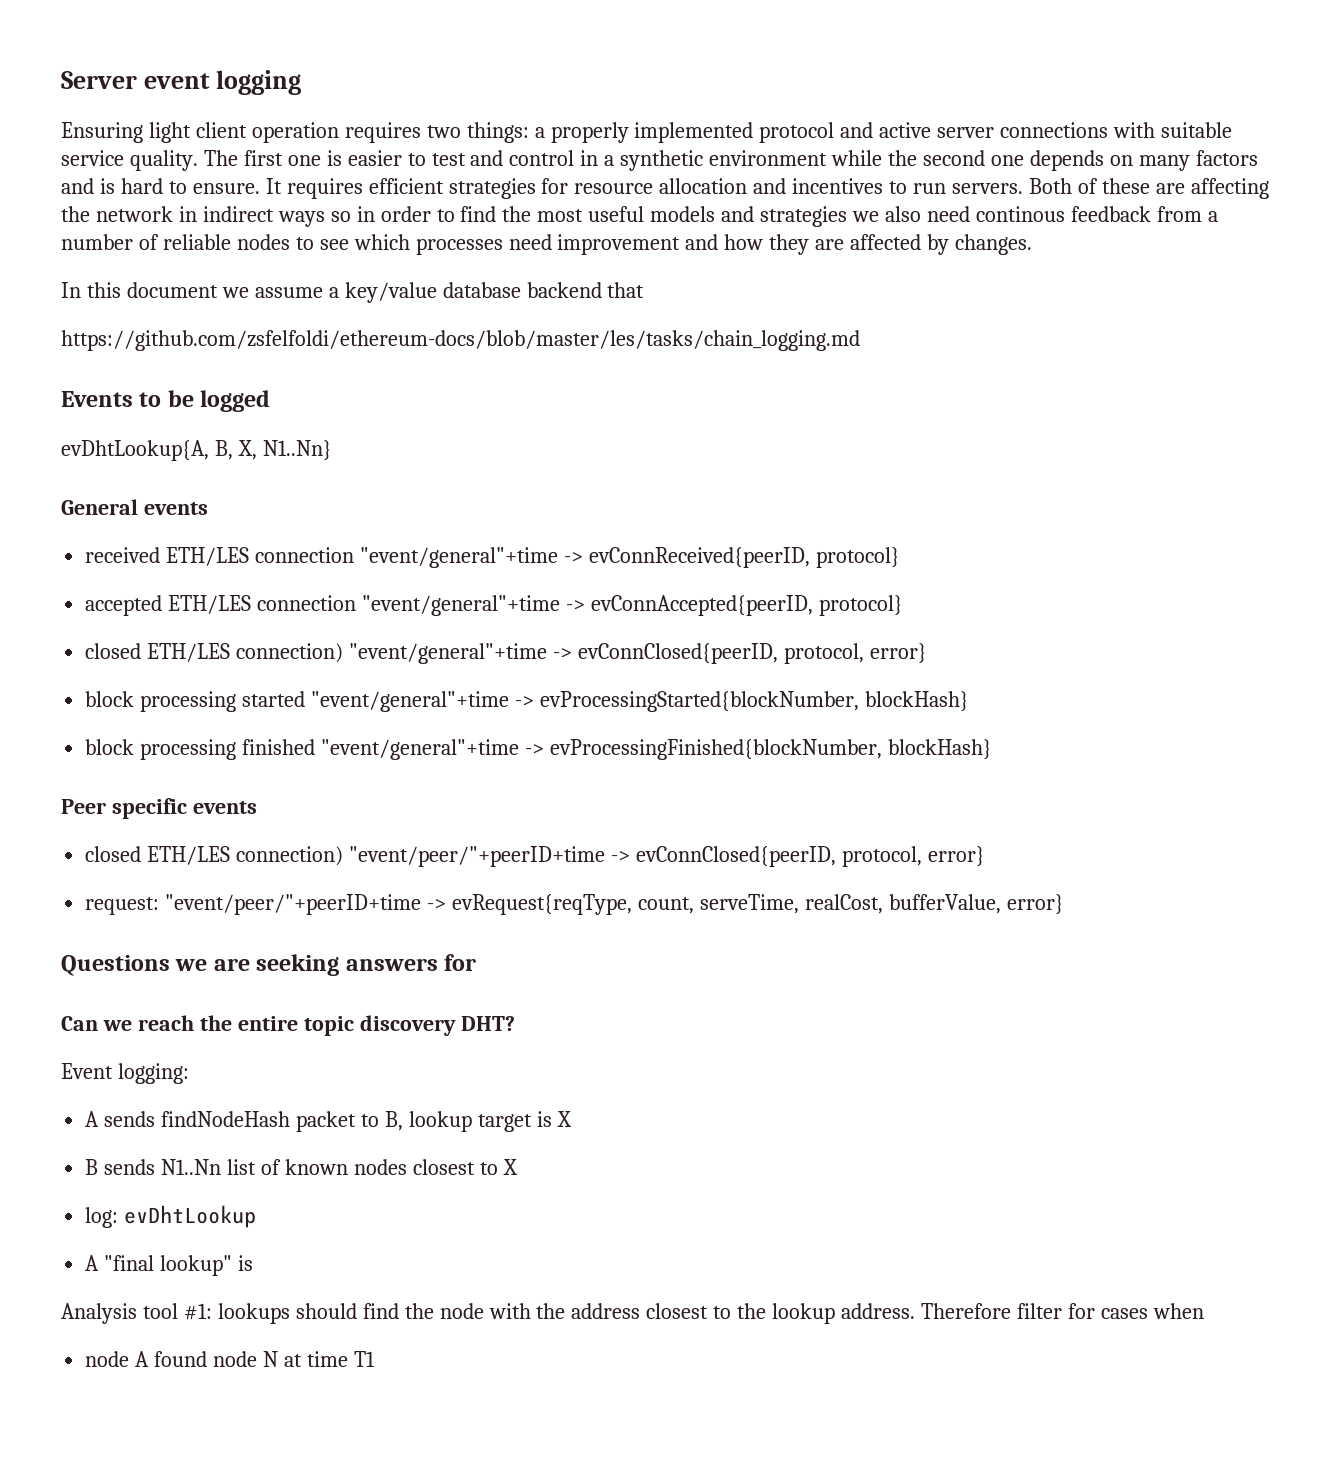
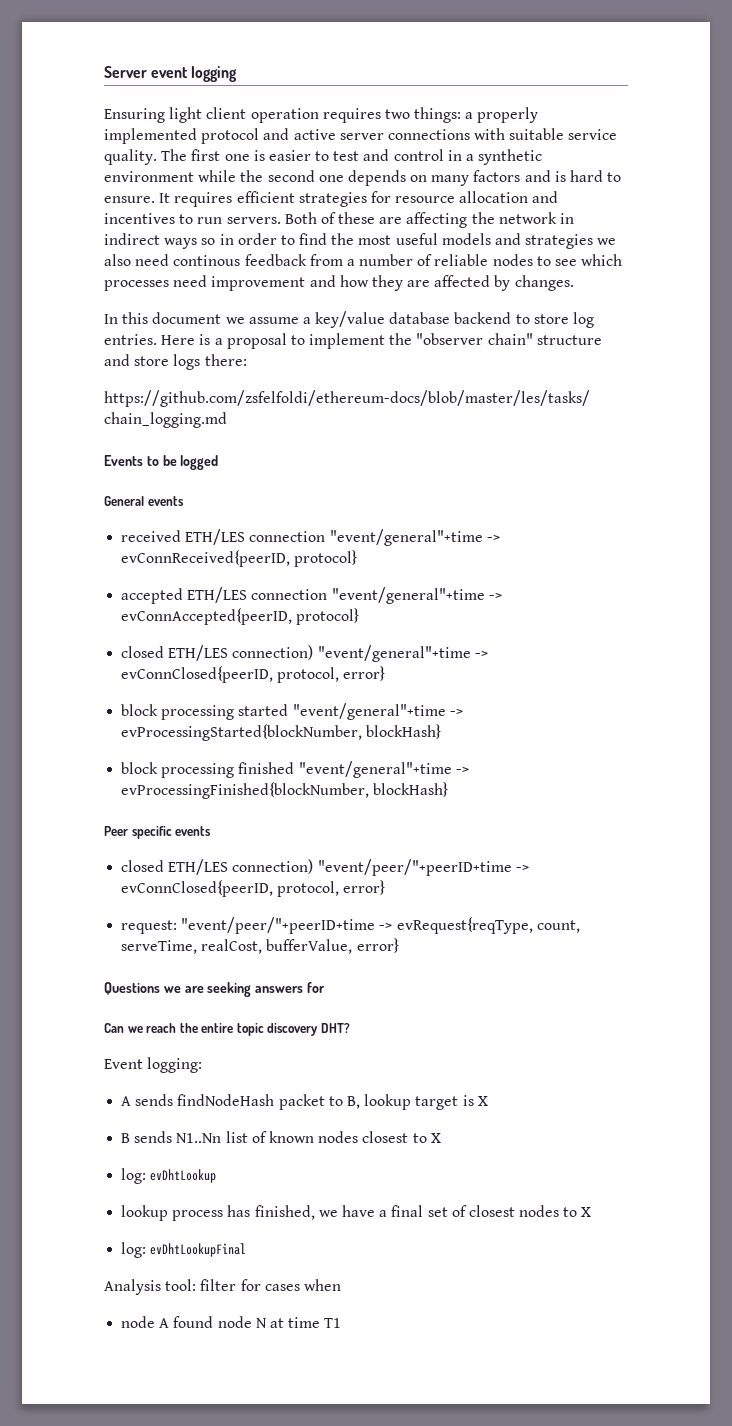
[607,282,645,298] that -> [515,312,595,328] [104,333,602,349] [104,354,247,370] to store log entries. Here is a proposal to implement the "observer chain" structure and store logs there:
[61,440,332,461] // evDhtLookup{A, B, X, N1..Nn} -> (219, 462) none
[85,1255,254,1276] [61,1303,1012,1324] A "final lookup" is // Analysis tool #1: lookups should find the node with the address closest to the lookup address. Therefore -> [121,1205,592,1221] [121,1242,247,1258] [104,1279,197,1295] lookup process has finished, we have a final set of closest nodes to X // log: evDhtLookupFinal // Analysis tool:

